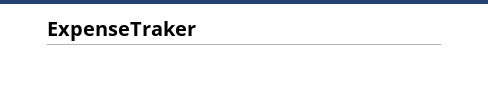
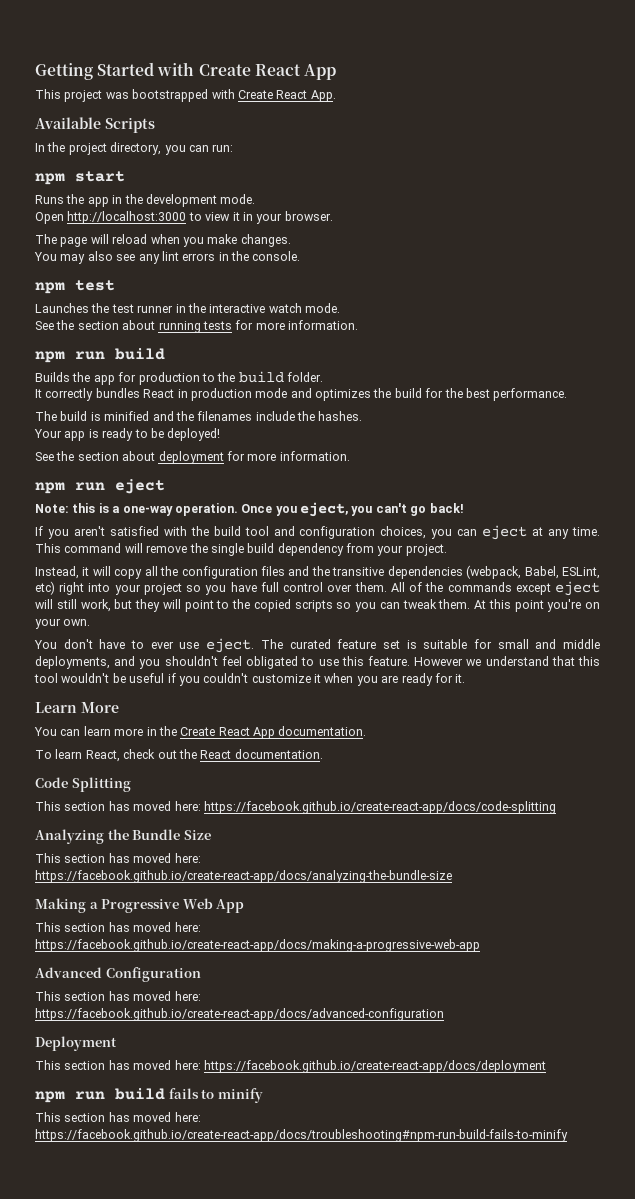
[47,21,196,41] ExpenseTraker -> [35,62,336,80] [35,89,336,102] [35,117,155,133] [35,142,234,155] [35,171,125,185] [35,194,256,207] [35,211,333,224] [35,234,291,247] [34,251,301,264] [35,280,115,294] [35,303,340,313] [35,320,358,333] [35,348,165,363] [35,371,323,385] [35,388,568,401] [35,411,363,421] [34,428,221,441] [35,451,350,464] [35,479,165,494] [35,502,464,517] [35,525,600,540] [35,543,447,556] [35,565,601,579] [35,581,601,596] [35,599,600,612] [35,618,91,629] [34,638,600,653] [35,656,600,669] [34,673,466,686] [35,702,119,713] [34,726,367,739] [35,749,323,762] [35,777,131,792] [35,801,556,814] [35,829,211,844] [35,853,201,863] [35,870,452,883] [35,898,245,913] [35,922,201,932] [35,939,480,952] [35,967,201,982] [35,991,201,1001] [35,1008,444,1021] [35,1036,117,1051] [35,1060,546,1073] [35,1088,263,1103] [35,1112,201,1122] [35,1129,568,1142] Getting Started with Create React App // This project was bootstrapped with Create React App. // Available Scripts // In the project directory, you can run: // npm start // Runs the app in the development mode. // Open http://localhost:3000 to view it in your browser. // The page will reload when you make changes. // You may also see any lint errors in the console. // npm test // Launches the test runner in the interactive watch mode. // See the section about running tests for more information. // npm run build // Builds the app for production to the build folder. // It correctly bundles React in production mode and optimizes the build for the best performance. // The build is minified and the filenames include the hashes. // Your app is ready to be deployed! // See the section about deployment for more information. // npm run eject // Note: this is a one-way operation. Once you eject, you can't go back! // If you aren't satisfied with the build tool and configuration choices, you can eject at any time. This command will remove the single build dependency from your project. // Instead, it will copy all the configuration files and the transitive dependencies (webpack, Babel, ESLint, etc) right into your project so you have full control over them. All of the commands except eject will still work, but they will point to the copied scripts so you can tweak them. At this point you're on your own. // You don't have to ever use eject. The curated feature set is suitable for small and middle deployments, and you shouldn't feel obligated to use this feature. However we understand that this tool wouldn't be useful if you couldn't customize it when you are ready for it. // Learn More // You can learn more in the Create React App documentation. // To learn React, check out the React documentation. // Code Splitting // This section has moved here: https://facebook.github.io/create-react-app/docs/code-splitting // Analyzing the Bundle Size // This section has moved here: https://facebook.github.io/create-react-app/docs/analyzing-the-bundle-size // Making a Progressive Web App // This section has moved here: https://facebook.github.io/create-react-app/docs/making-a-progressive-web-app // Advanced Configuration // This section has moved here: https://facebook.github.io/create-react-app/docs/advanced-configuration // Deployment // This section has moved here: https://facebook.github.io/create-react-app/docs/deployment // npm run build fails to minify // This section has moved here: https://facebook.github.io/create-react-app/docs/troubleshooting#npm-run-build-fails-to-minify

